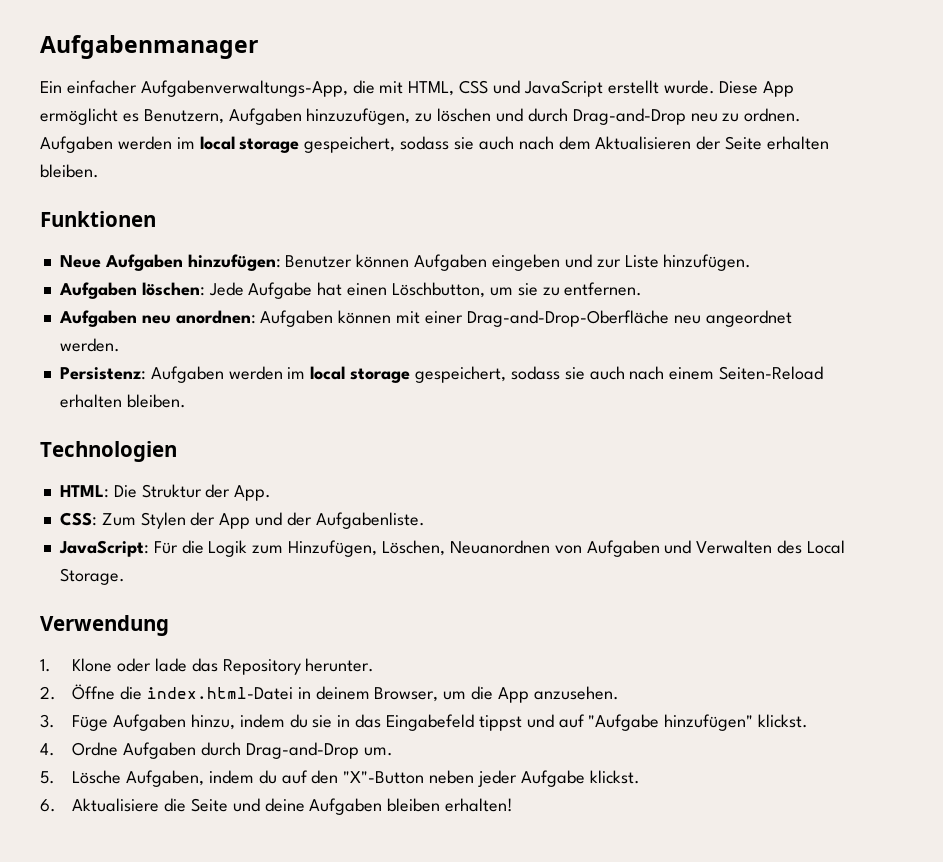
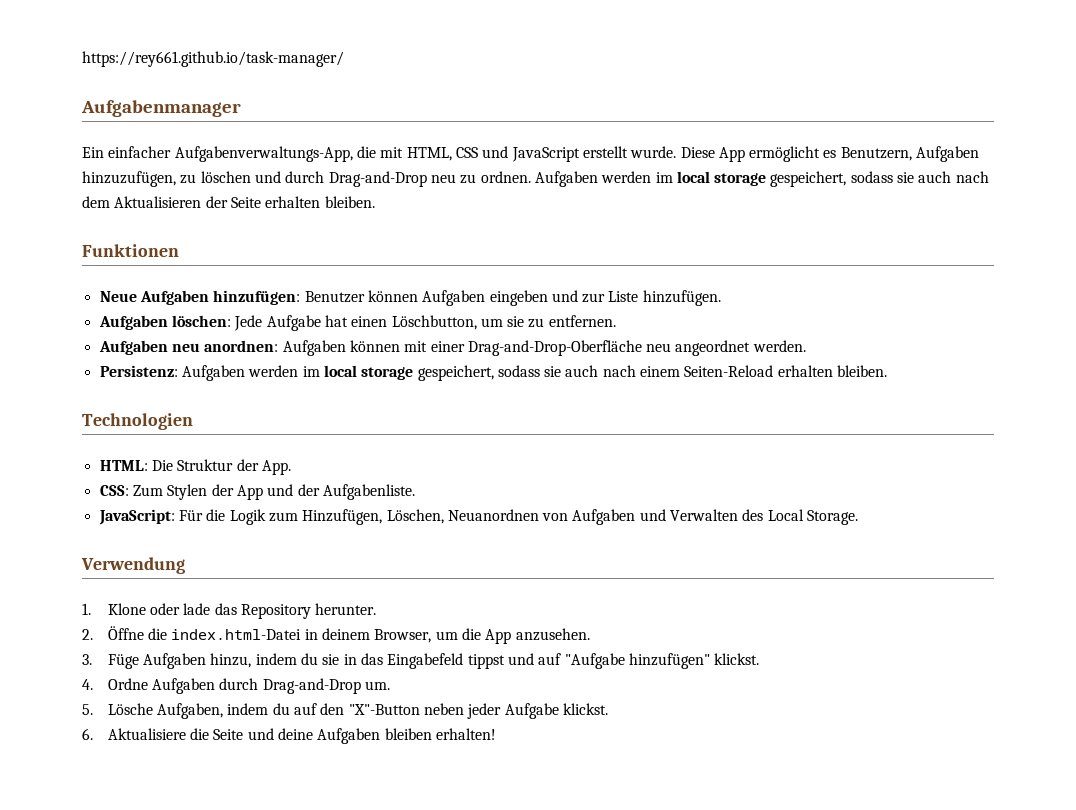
(40, 47) none -> [82,51,344,67] https://rey661.github.io/task-manager/ //

